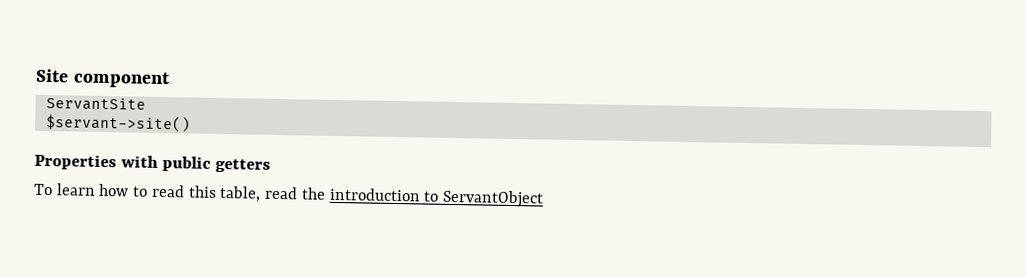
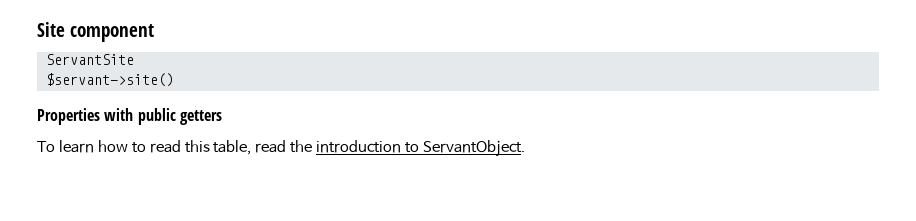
[441,189,544,208] ServantObject -> [423,140,526,157] ServantObject.

